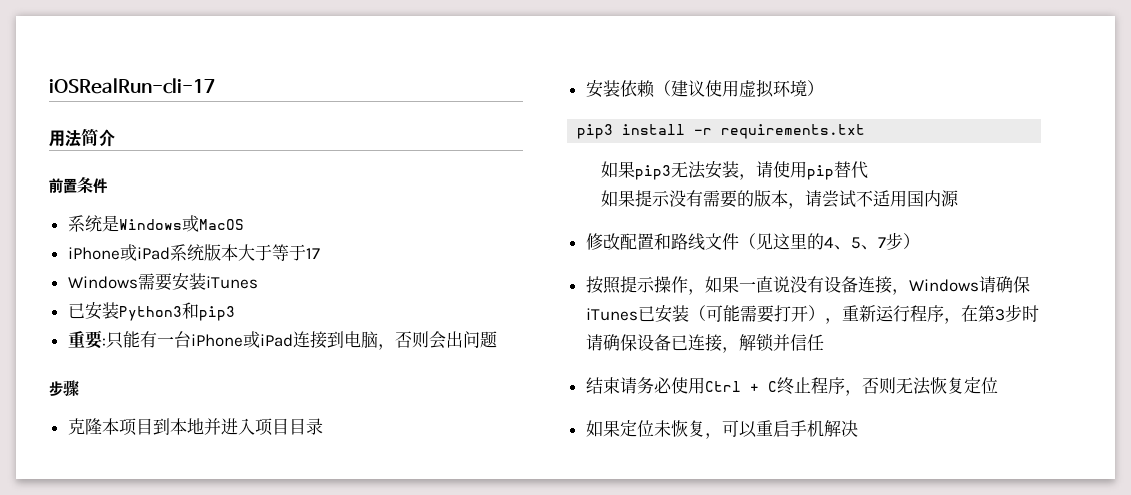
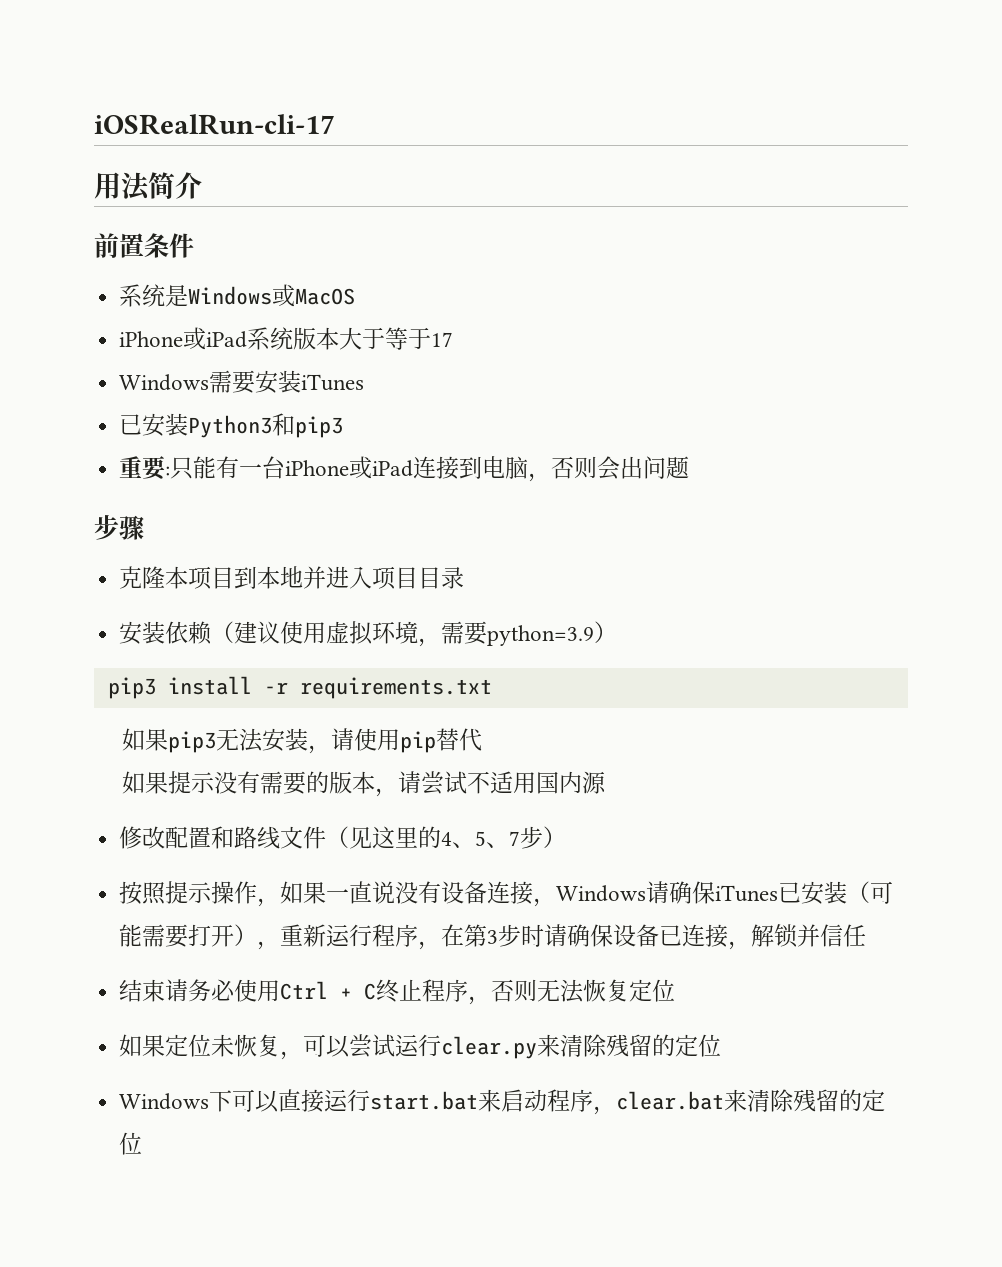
(807, 88) none -> [418,621,595,647] ，需要python=3.9
[755,420,858,437] 重启手机解决 -> [349,1034,722,1059] [119,1089,886,1115] [119,1132,143,1155] 尝试运行clear.py来清除残留的定位 // Windows下可以直接运行start.bat来启动程序，clear.bat来清除残留的定位

